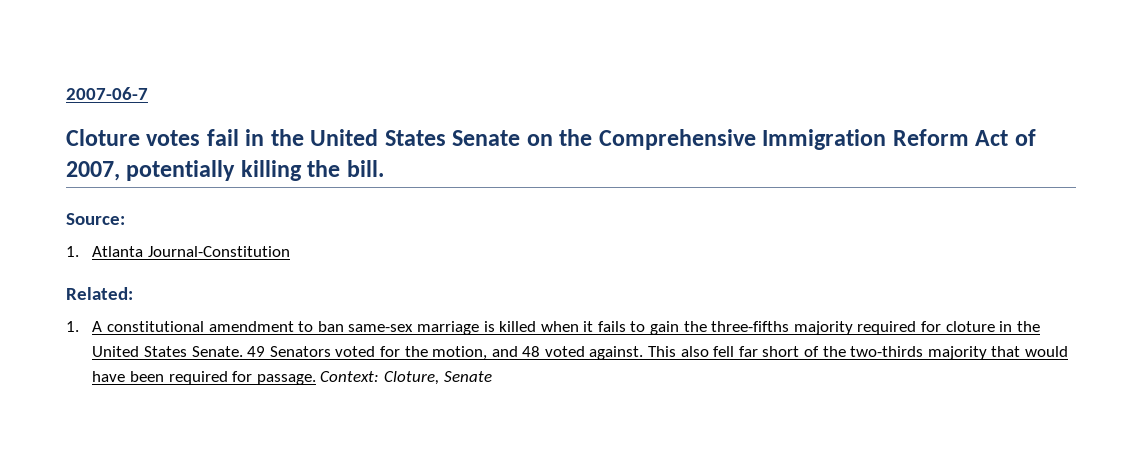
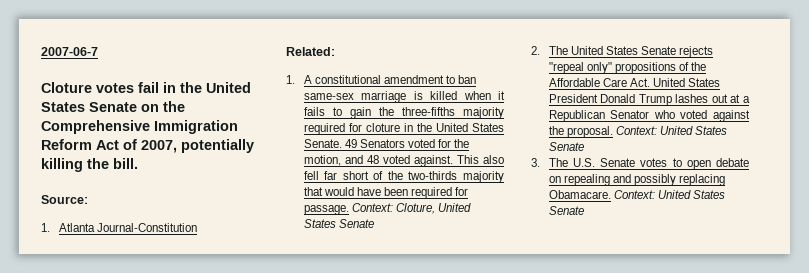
[443,371,492,382] Senate -> [438,203,472,212] [303,219,375,228] [531,46,714,58] [548,62,707,74] [548,78,721,87] [548,94,750,106] [548,110,750,122] [548,126,728,138] [548,142,584,151] [531,158,749,170] [548,174,726,186] [548,190,726,199] [548,206,584,215] United States Senate // 2. The United States Senate rejects "repeal only" propositions of the Affordable Care Act. United States President Donald Trump lashes out at a Republican Senator who voted against the proposal. Context: United States Senate // 3. The U.S. Senate votes to open debate on repealing and possibly replacing Obamacare. Context: United States Senate

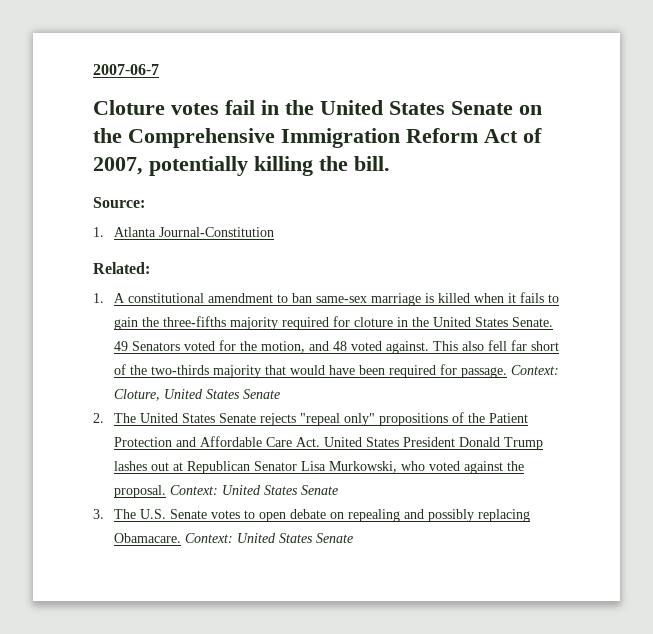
(707, 66) none -> [489,413,529,423] [114,437,197,447] Patient Protection and
[743,96,750,103] a -> (184, 466) none
(650, 114) none -> [301,461,398,473] Lisa Murkowski,

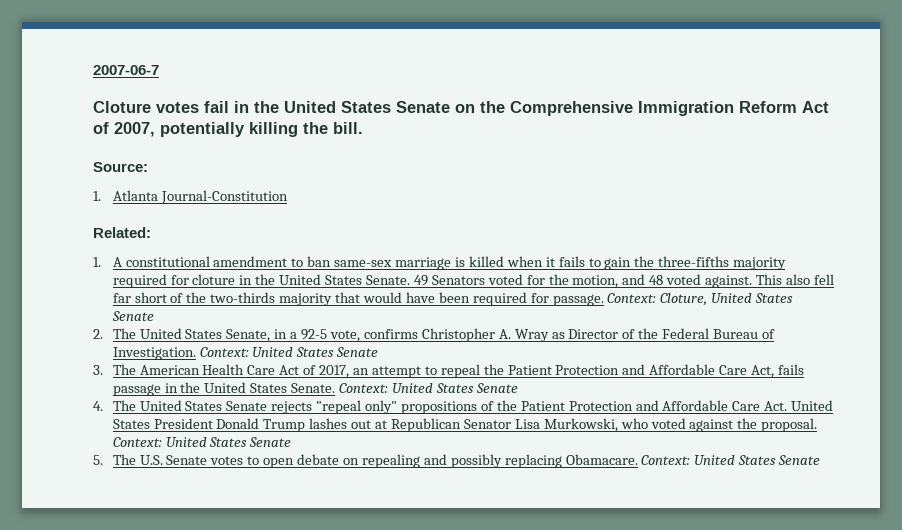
(216, 418) none -> [226,328,776,342] [112,347,379,360] [93,364,805,378] [112,382,518,396] [93,400,223,411] Senate, in a 92-5 vote, confirms Christopher A. Wray as Director of the Federal Bureau of Investigation. Context: United States Senate // 3. The American Health Care Act of 2017, an attempt to repeal the Patient Protection and Affordable Care Act, fails passage in the United States Senate. Context: United States Senate // 4. The United States
[93,509,104,519] 3. -> [93,455,103,465] 5.

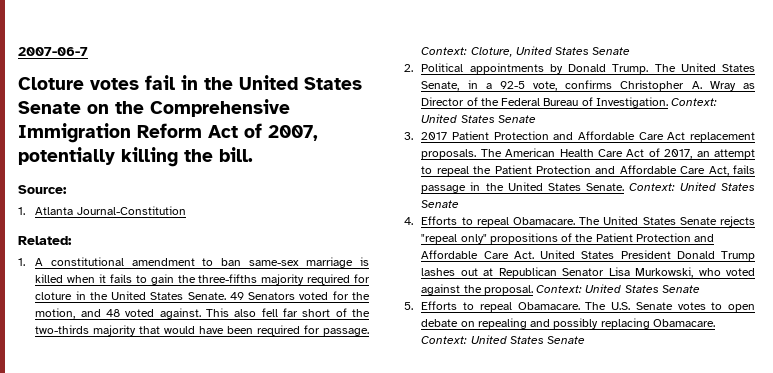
(103, 334) none -> [421,63,649,74] Political appointments by Donald Trump.
(103, 370) none -> [421,131,755,142] [421,149,477,159] 2017 Patient Protection and Affordable Care Act replacement proposals.
(103, 406) none -> [421,216,576,227] Efforts to repeal Obamacare.
(103, 460) none -> [421,301,580,312] Efforts to repeal Obamacare.

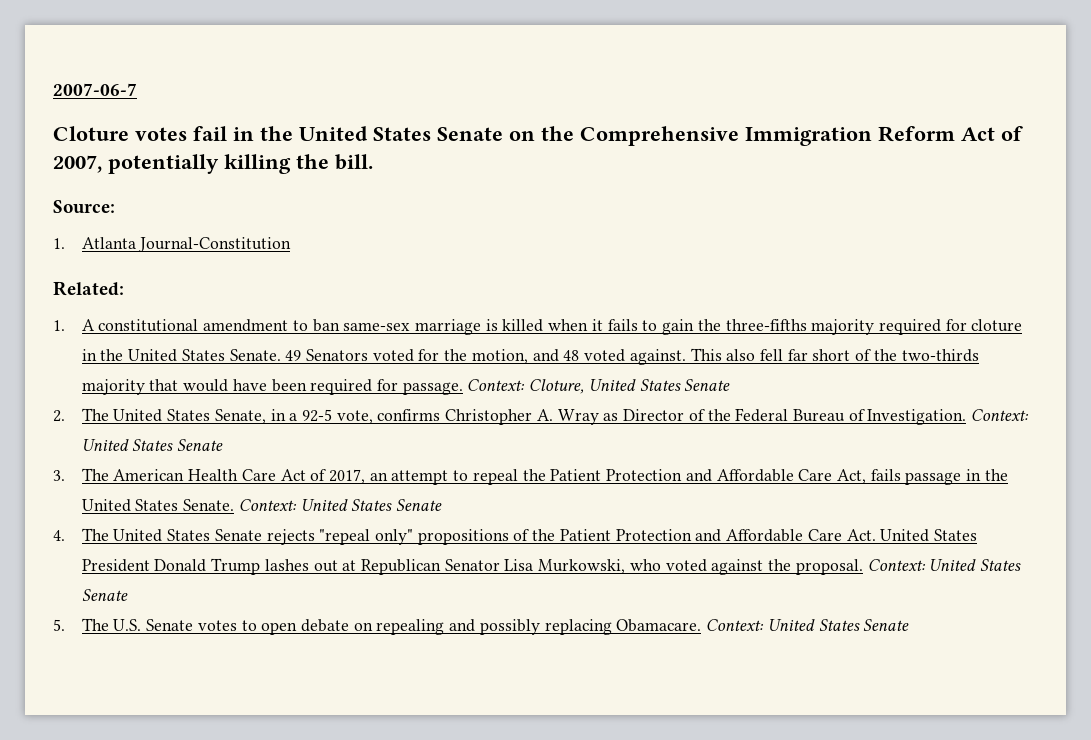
[421,63,649,74] Political appointments by Donald Trump. -> (65, 416) none
[421,131,755,142] [421,149,477,159] 2017 Patient Protection and Affordable Care Act replacement proposals. -> (65, 475) none
[421,216,576,227] Efforts to repeal Obamacare. -> (65, 535) none
[421,301,580,312] Efforts to repeal Obamacare. -> (65, 625) none

